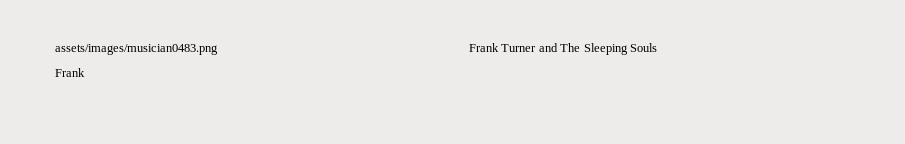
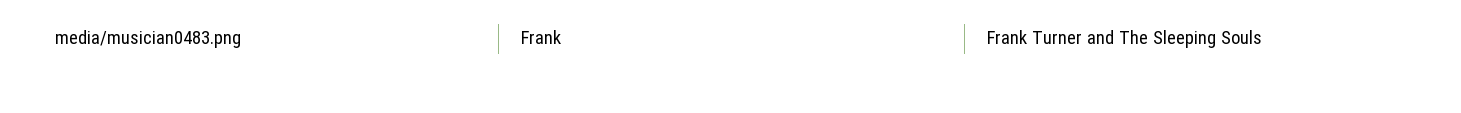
[55,44,218,55] assets/images/musician0483.png -> [55,30,241,48] media/musician0483.png

